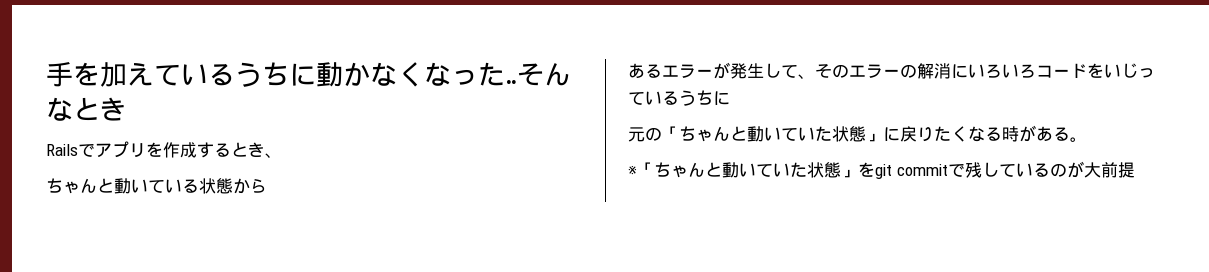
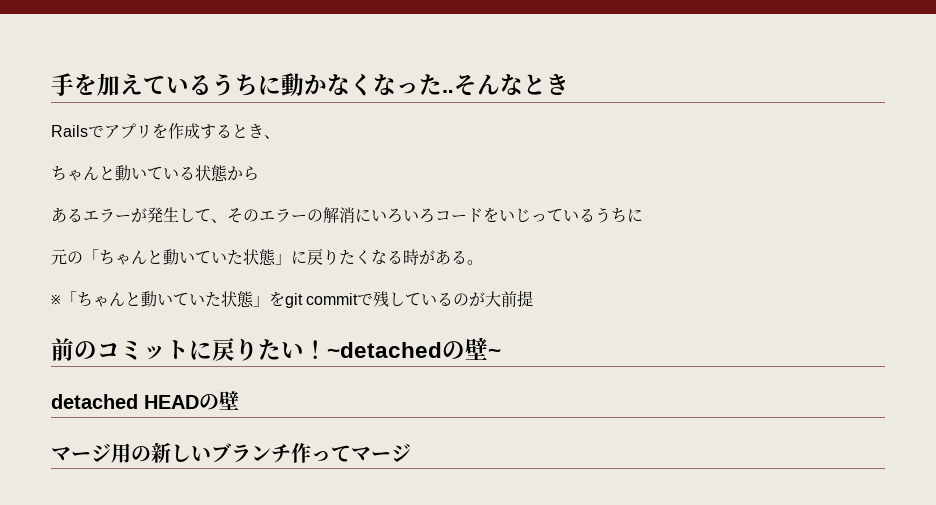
(1135, 170) none -> [51,337,501,361] [51,391,239,410] [51,442,411,463] // 前のコミットに戻りたい！~detachedの壁~ // detached HEADの壁 // マージ用の新しいブランチ作ってマージ

